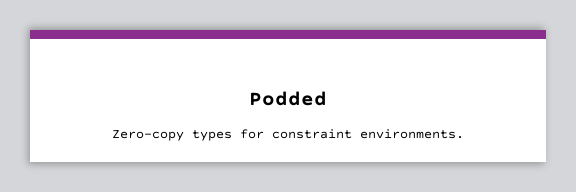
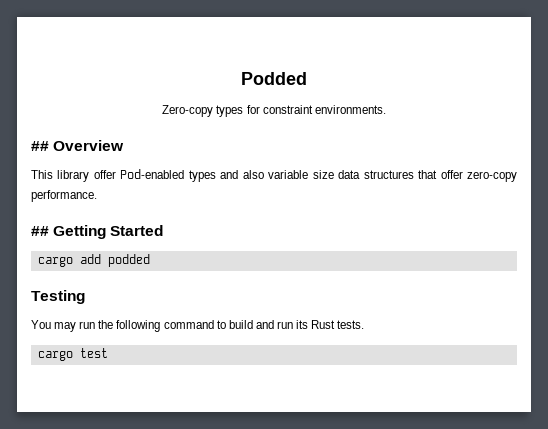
(464, 134) none -> [31,140,125,151] [31,169,517,182] [31,190,97,202] [31,225,164,239] [37,254,150,267] [31,290,85,304] [31,320,365,332] [37,348,108,361] // ## Overview // This library offer Pod-enabled types and also variable size data structures that offer zero-copy performance. // ## Getting Started // cargo add podded // Testing // You may run the following command to build and run its Rust tests. // cargo test

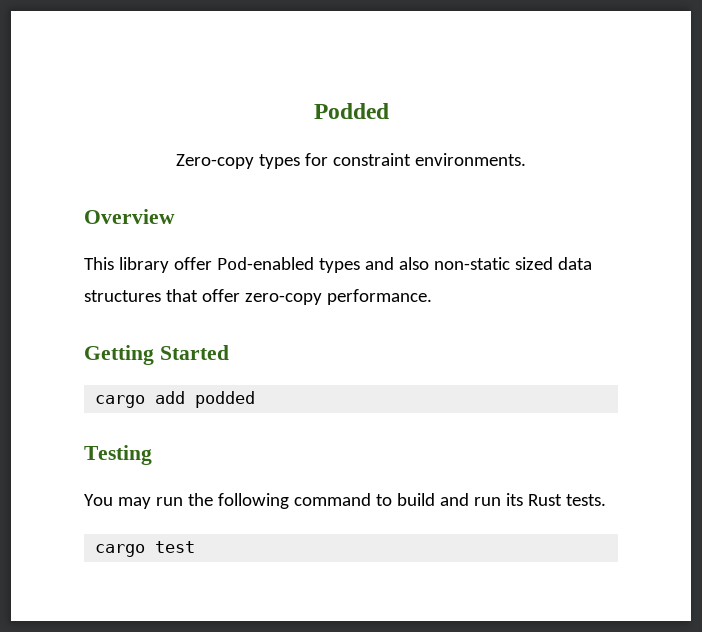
[31,141,49,151] ## -> (526, 159) none
[268,170,334,179] variable size -> [433,257,553,270] non-static sized
[31,226,49,236] ## -> (432, 297) none

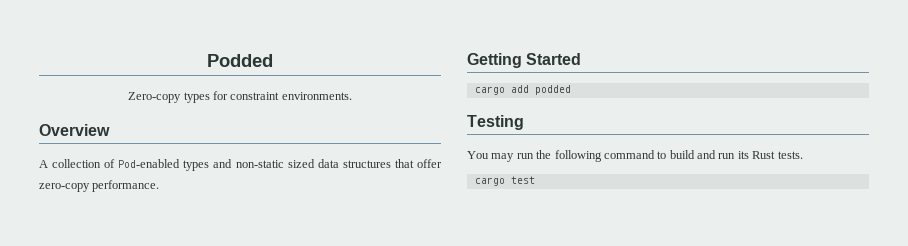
[84,257,212,273] This library offer -> [39,159,116,168] A collection of
[398,257,429,270] also -> (233, 163) none

